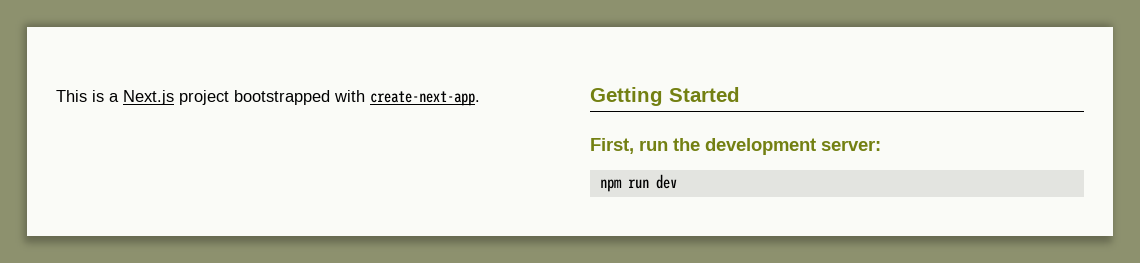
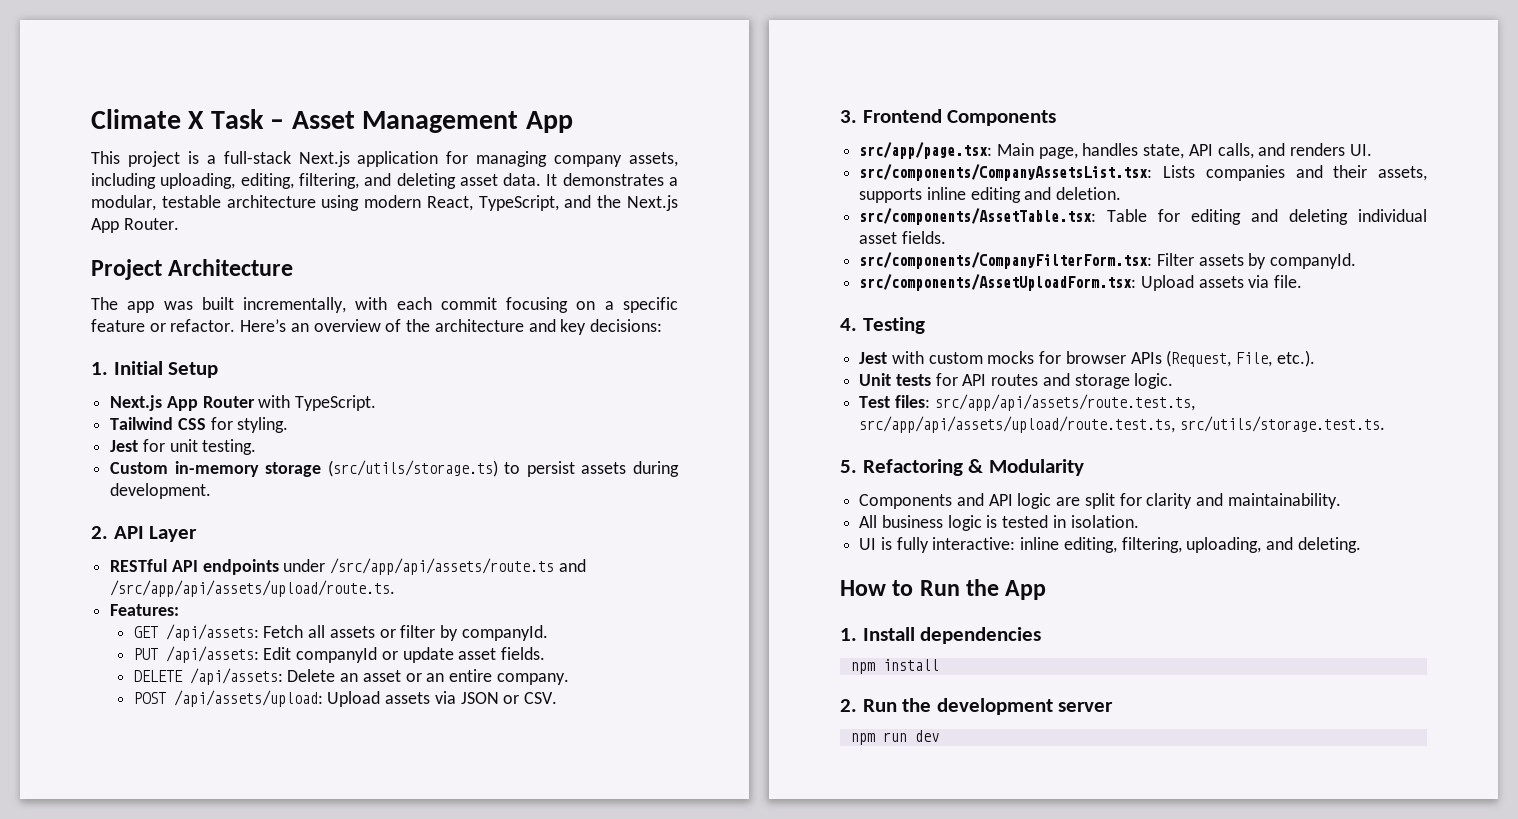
[56,90,480,106] [590,87,740,106] [590,138,668,154] This is a Next.js project bootstrapped with create-next-app. // Getting Started // First, run -> [91,109,573,133] [91,151,678,167] [91,173,678,189] [91,195,678,211] [91,218,179,233] [91,259,294,280] [91,297,678,313] [91,319,662,335] [91,361,219,378] [110,395,377,411] [110,417,289,433] [110,439,257,455] [110,460,679,477] [110,483,212,499] [91,526,198,542] [110,558,586,575] [110,580,396,597] [110,604,180,616] [133,624,548,641] [133,646,546,663] [133,668,569,685] [133,690,558,707] [840,109,1057,126] [859,142,1372,159] [859,164,1427,181] [859,187,1122,203] [859,208,1427,225] [859,231,946,244] [859,252,1357,269] [859,274,1303,291] [840,317,925,334] [859,350,1315,367] [859,373,1174,389] [859,394,1195,411] [859,416,1385,433] [840,459,1084,476] [859,493,1341,509] [859,515,1139,531] [859,537,1361,553] [840,579,1047,600] [840,627,1042,644] [850,659,939,674] [840,699,897,712] Climate X Task – Asset Management App // This project is a full-stack Next.js application for managing company assets, including uploading, editing, filtering, and deleting asset data. It demonstrates a modular, testable architecture using modern React, TypeScript, and the Next.js App Router. // Project Architecture // The app was built incrementally, with each commit focusing on a specific feature or refactor. Here’s an overview of the architecture and key decisions: // 1. Initial Setup // Next.js App Router with TypeScript. // Tailwind CSS for styling. // Jest for unit testing. // Custom in-memory storage (src/utils/storage.ts) to persist assets during development. // 2. API Layer // RESTful API endpoints under /src/app/api/assets/route.ts and /src/app/api/assets/upload/route.ts. // Features: // GET /api/assets: Fetch all assets or filter by companyId. // PUT /api/assets: Edit companyId or update asset fields. // DELETE /api/assets: Delete an asset or an entire company. // POST /api/assets/upload: Upload assets via JSON or CSV. // 3. Frontend Components // src/app/page.tsx: Main page, handles state, API calls, and renders UI. // src/components/CompanyAssetsList.tsx: Lists companies and their assets, supports inline editing and deletion. // src/components/AssetTable.tsx: Table for editing and deleting individual asset fields. // src/components/CompanyFilterForm.tsx: Filter assets by companyId. // src/components/AssetUploadForm.tsx: Upload assets via file. // 4. Testing // Jest with custom mocks for browser APIs (Request, File, etc.). // Unit tests for API routes and storage logic. // Test files: src/app/api/assets/route.test.ts, src/app/api/assets/upload/route.test.ts, src/utils/storage.test.ts. // 5. Refactoring & Modularity // Components and API logic are split for clarity and maintainability. // All business logic is tested in isolation. // UI is fully interactive: inline editing, filtering, uploading, and deleting. // How to Run the App // 1. Install dependencies // npm install // 2. Run
[821,140,881,151] server: -> [1058,702,1114,712] server

